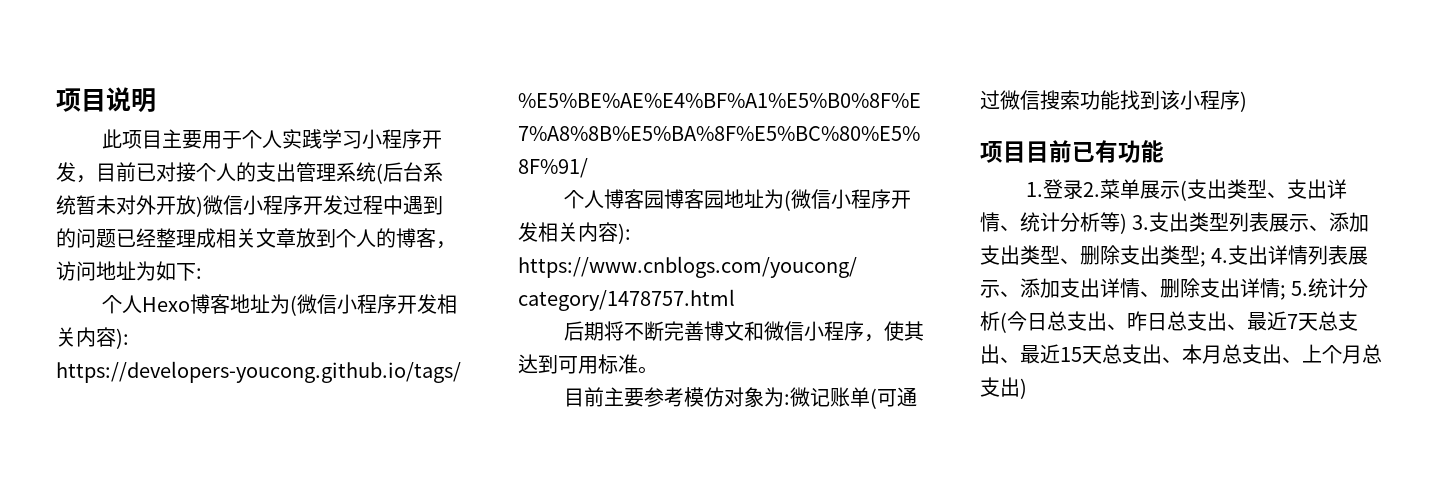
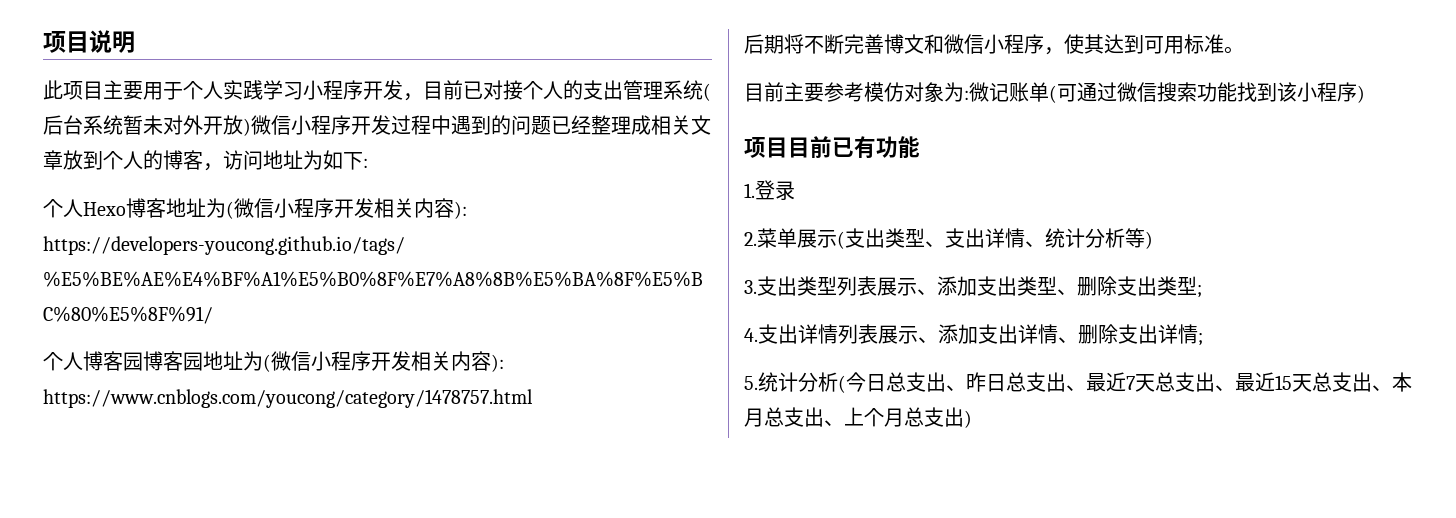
(1083, 189) none -> (795, 190) //
(1127, 223) none -> (1153, 240) //
(1206, 259) none -> (1202, 291) //
(1286, 292) none -> (1203, 339) //

